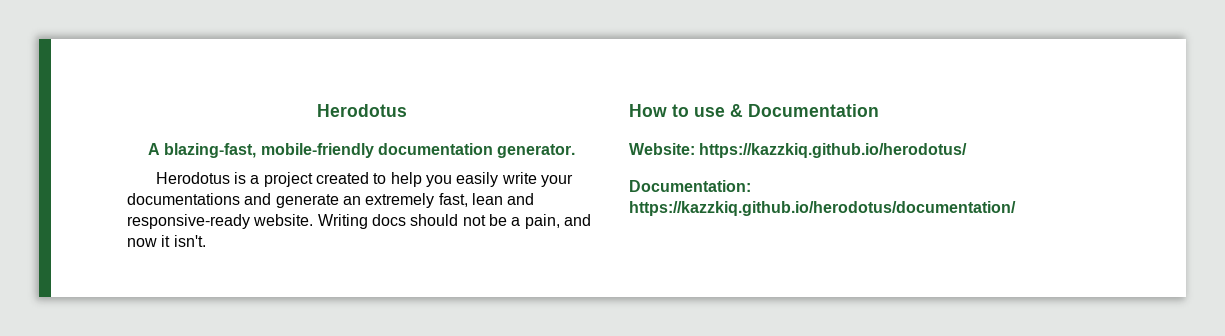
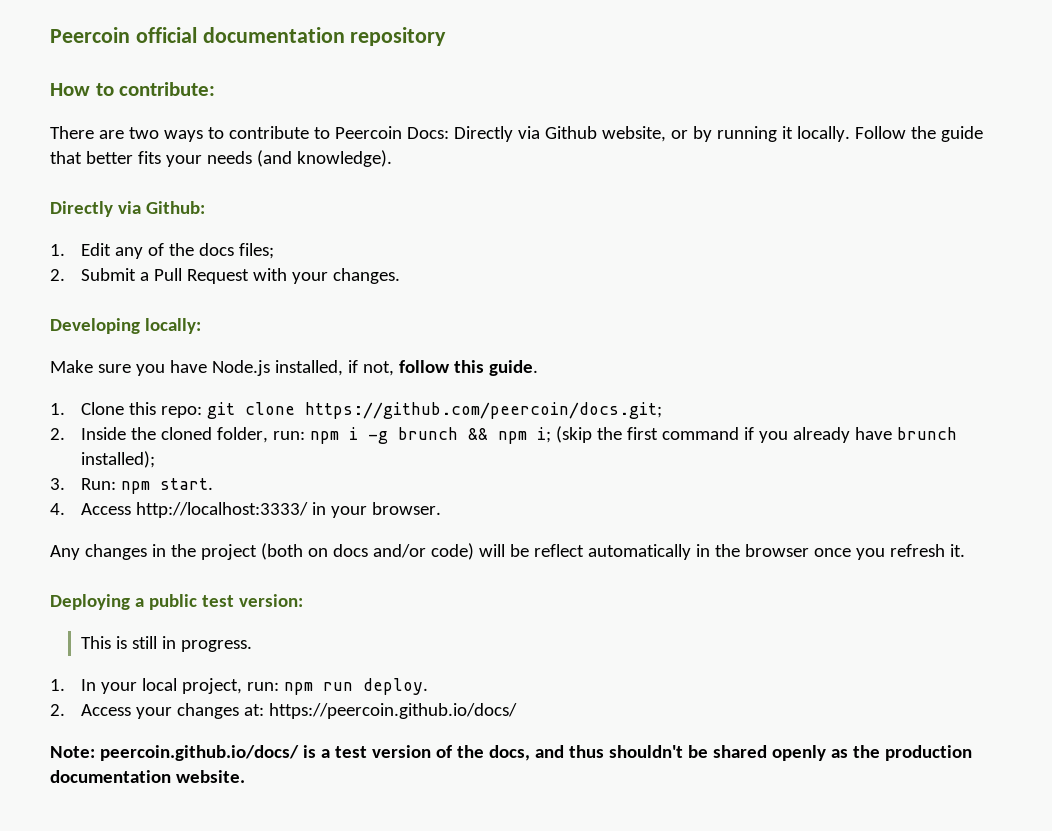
[316,104,407,117] [147,143,576,158] [155,172,574,187] [127,193,535,208] [127,214,591,229] [127,235,206,247] [629,104,879,117] [629,143,968,158] [629,180,751,192] [629,201,1016,216] Herodotus // A blazing-fast, mobile-friendly documentation generator. // Herodotus is a project created to help you easily write your documentations and generate an extremely fast, lean and responsive-ready website. Writing docs should not be a pain, and now it isn't. // How to use & Documentation // Website: https://kazzkiq.github.io/herodotus/ // Documentation: https://kazzkiq.github.io/herodotus/documentation/ -> [50,27,447,46] [50,82,216,96] [50,126,983,142] [50,150,392,167] [50,201,205,217] [50,243,275,259] [50,268,401,284] [50,318,201,334] [50,360,538,376] [50,402,663,419] [50,426,958,444] [81,451,156,468] [50,478,214,494] [50,502,442,518] [50,543,965,560] [50,594,303,610] [81,636,253,652] [50,678,429,695] [50,703,518,719] [50,745,972,761] [50,770,245,783] Peercoin official documentation repository // How to contribute: // There are two ways to contribute to Peercoin Docs: Directly via Github website, or by running it locally. Follow the guide that better fits your needs (and knowledge). // Directly via Github: // 1. Edit any of the docs files; // 2. Submit a Pull Request with your changes. // Developing locally: // Make sure you have Node.js installed, if not, follow this guide. // 1. Clone this repo: git clone https://github.com/peercoin/docs.git; // 2. Inside the cloned folder, run: npm i -g brunch && npm i; (skip the first command if you already have brunch installed); // 3. Run: npm start. // 4. Access http://localhost:3333/ in your browser. // Any changes in the project (both on docs and/or code) will be reflect automatically in the browser once you refresh it. // Deploying a public test version: // This is still in progress. // 1. In your local project, run: npm run deploy. // 2. Access your changes at: https://peercoin.github.io/docs/ // Note: peercoin.github.io/docs/ is a test version of the docs, and thus shouldn't be shared openly as the production documentation website.

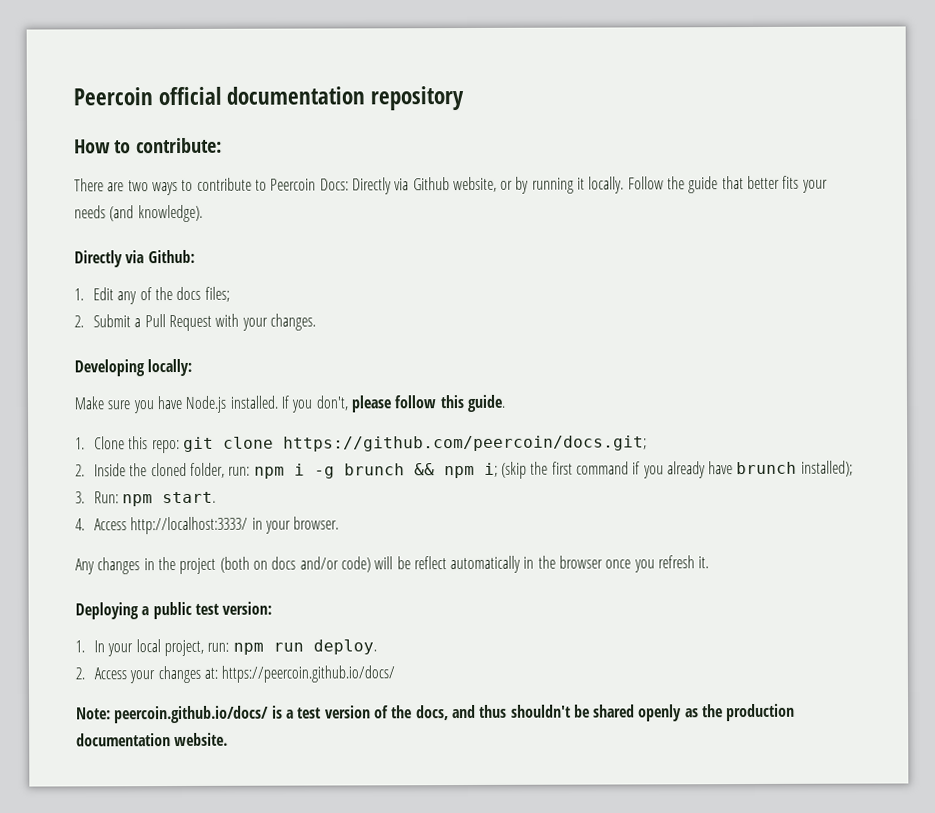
[274,360,394,376] installed, if not, -> [229,395,392,413] installed. If you don't, please
[81,636,253,652] // This is still in progress. -> (273, 608) none

